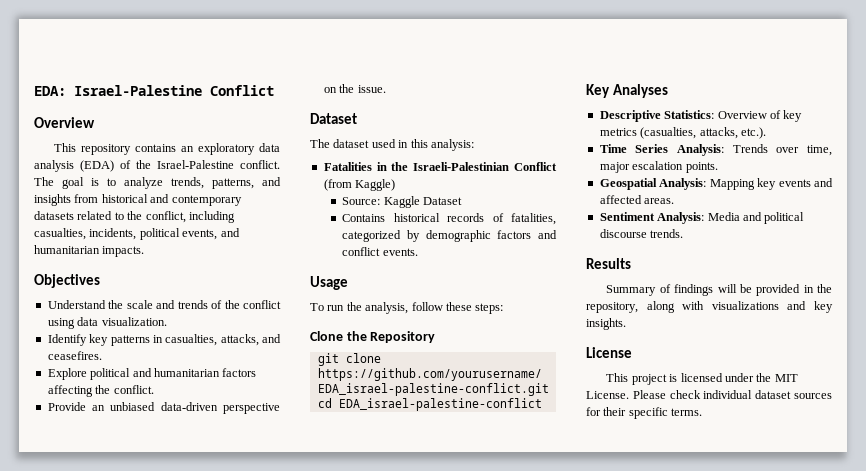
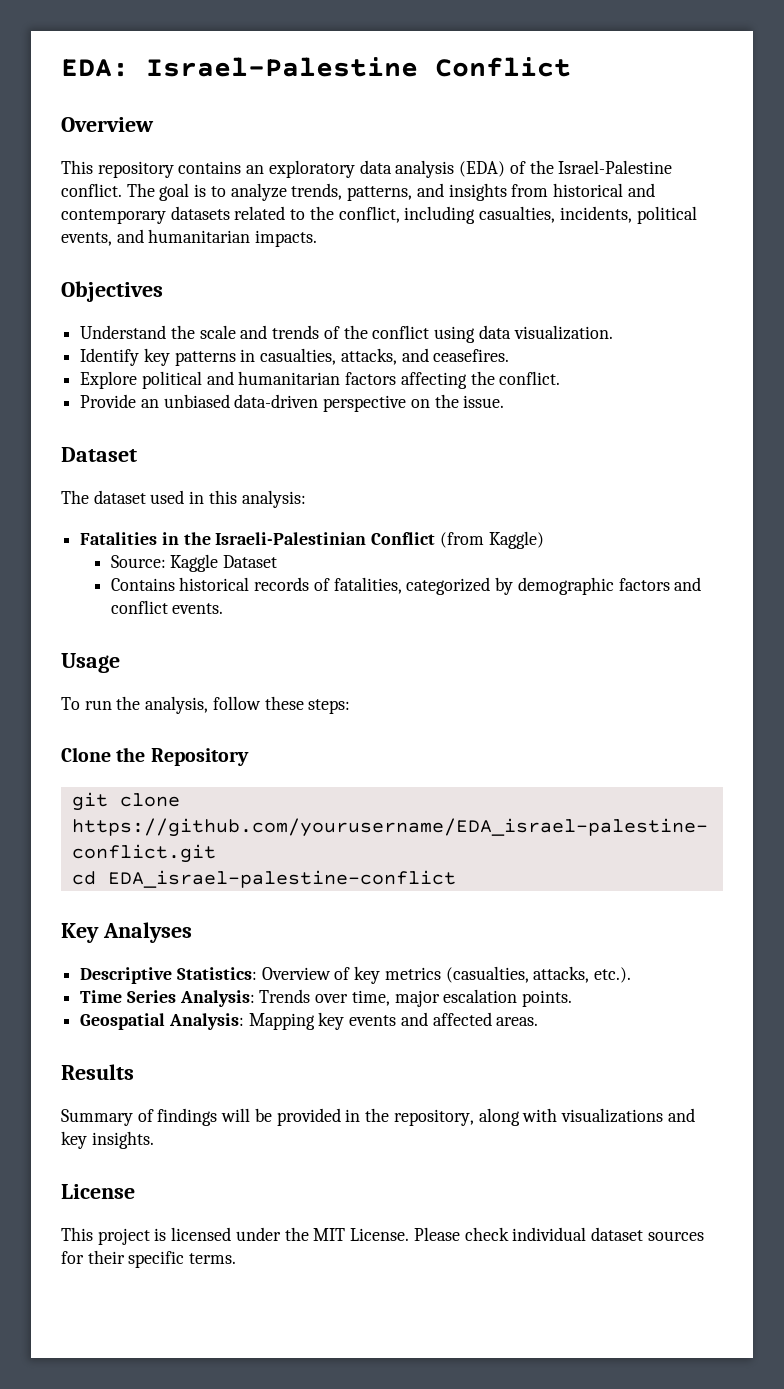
[599,212,805,224] [599,229,684,238] // Sentiment Analysis: Media and political discourse trends. -> (539, 1021) none

